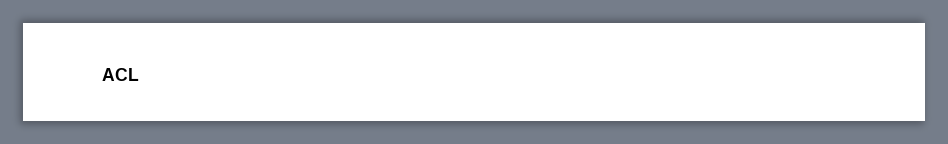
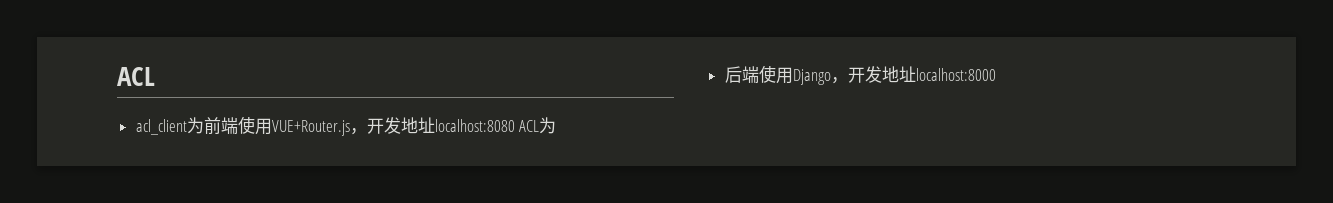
[102,68,139,81] ACL -> [117,67,155,86] [135,116,557,136] [724,65,996,85] ACL // acl_client为前端使用VUE+Router.js，开发地址localhost:8080 ACL为 // 后端使用Django，开发地址localhost:8000

